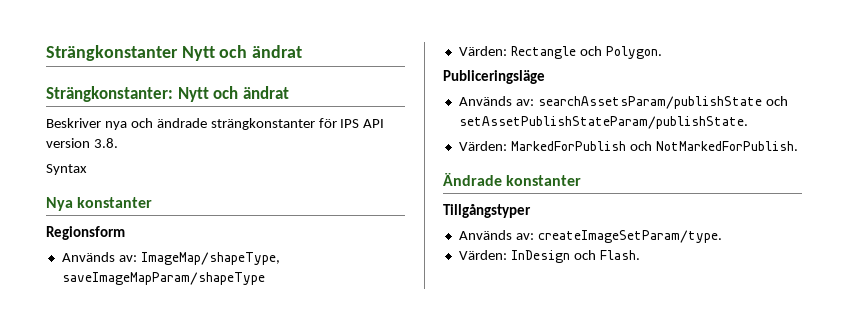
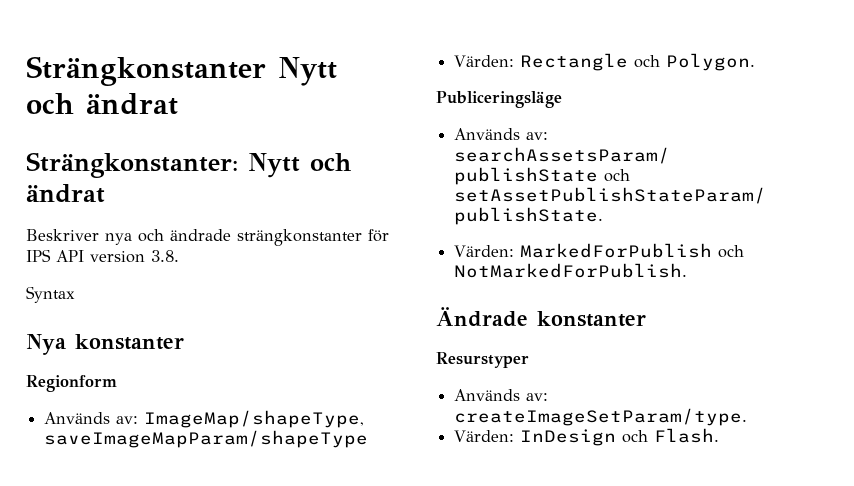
[46,226,125,240] Regionsform -> [26,375,117,392] Regionform
[443,204,531,218] Tillgångstyper -> [436,352,529,368] Resurstyper

